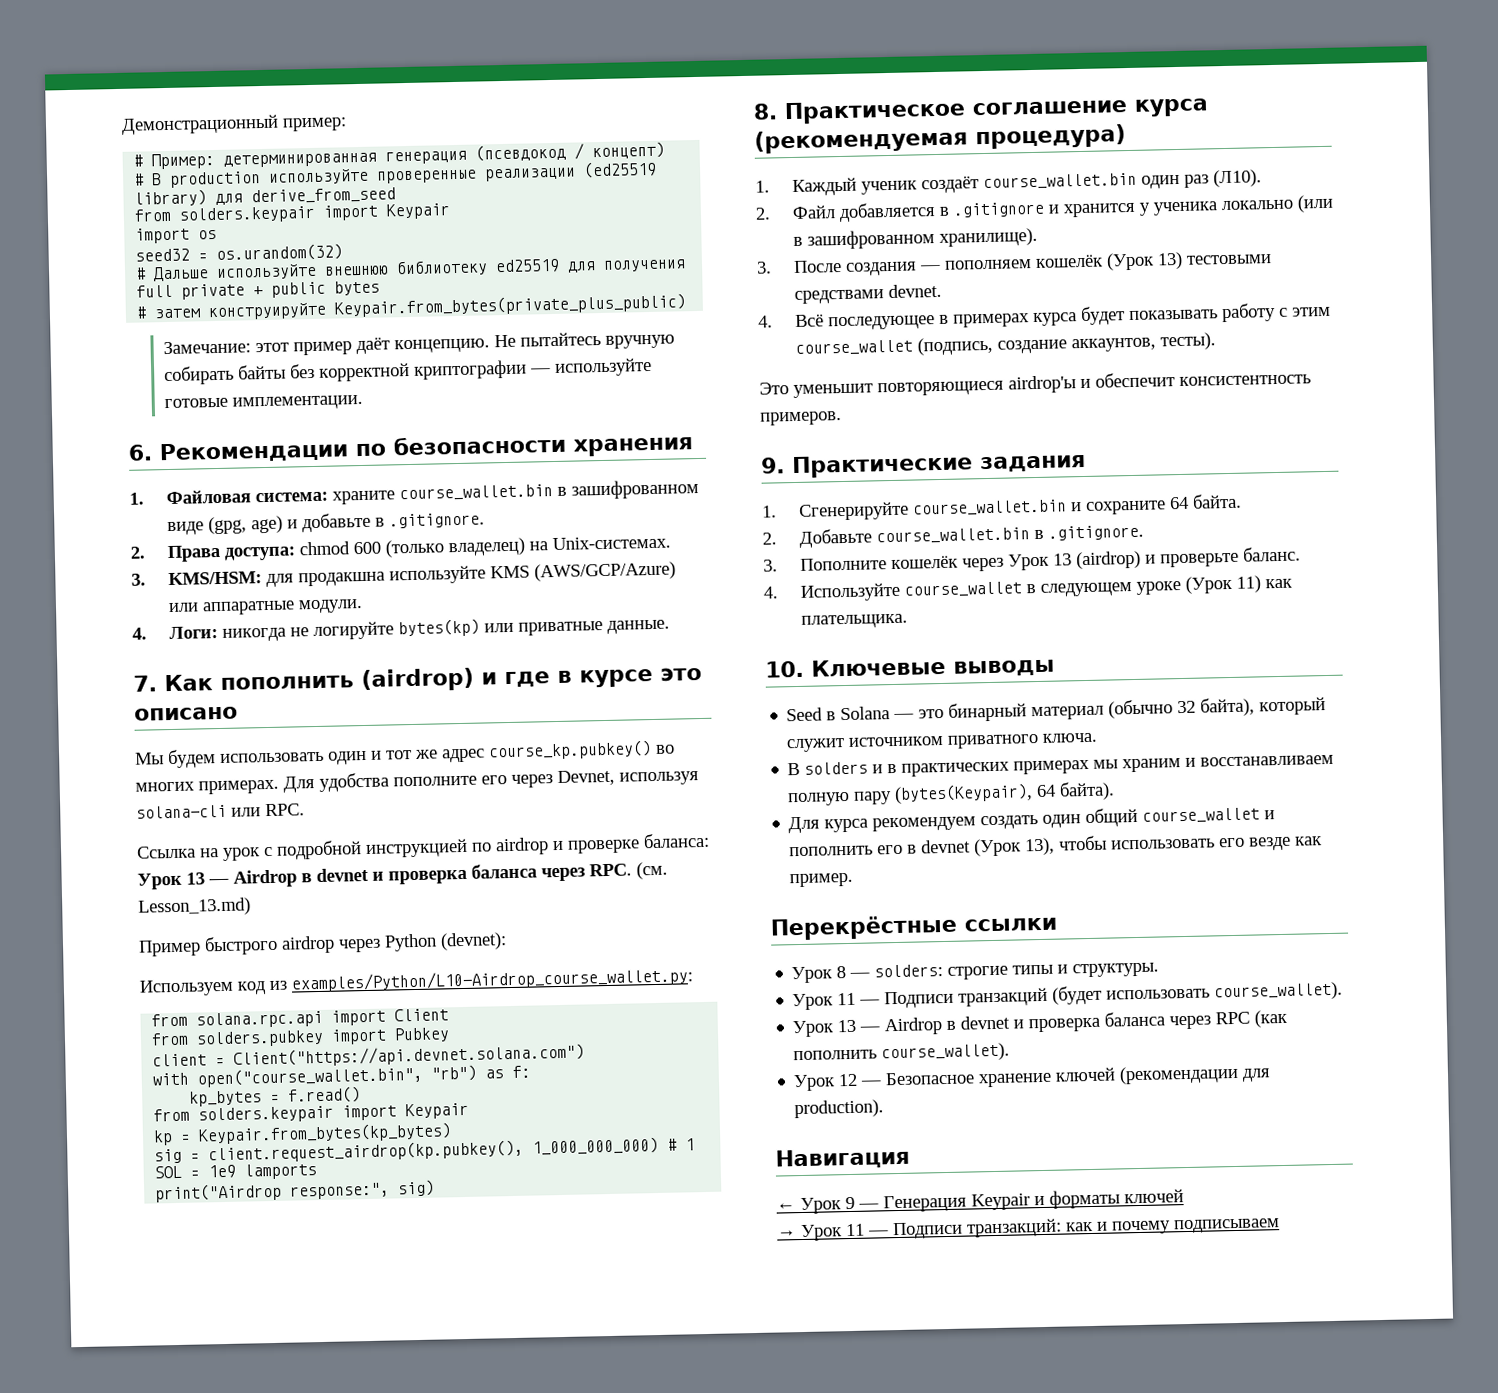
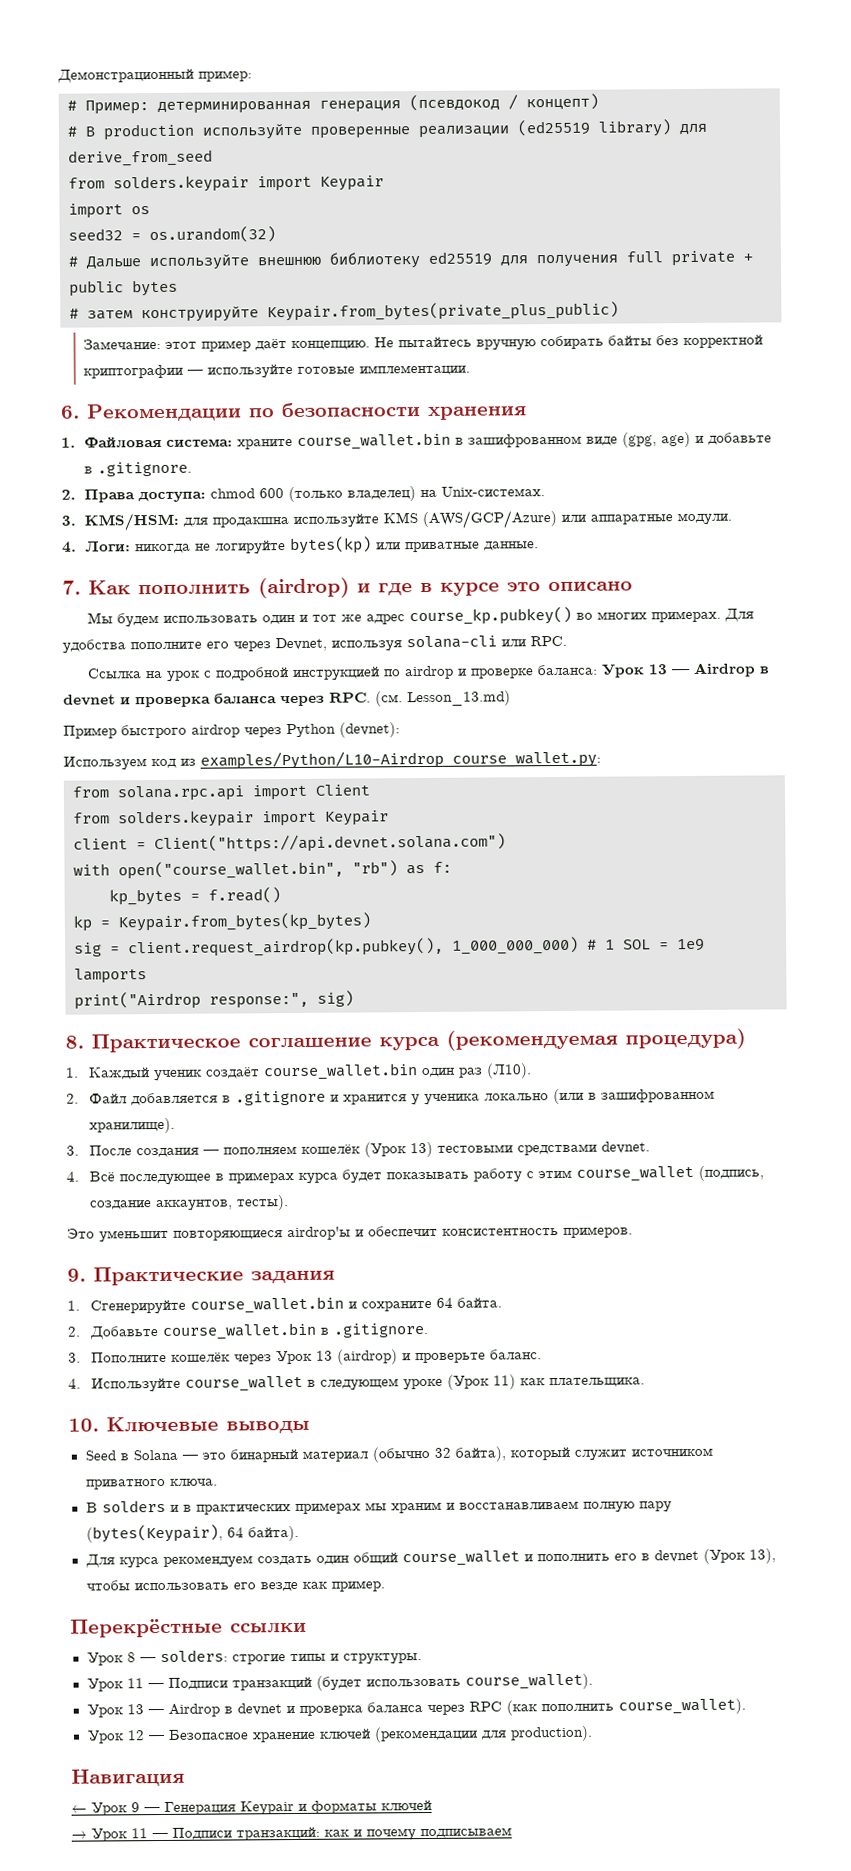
[196,1027,451,1048] solders.pubkey import Pubkey -> [118,810,389,828] solders.keypair import Keypair
[153,1102,470,1124] // from solders.keypair import Keypair -> (281, 895) none

